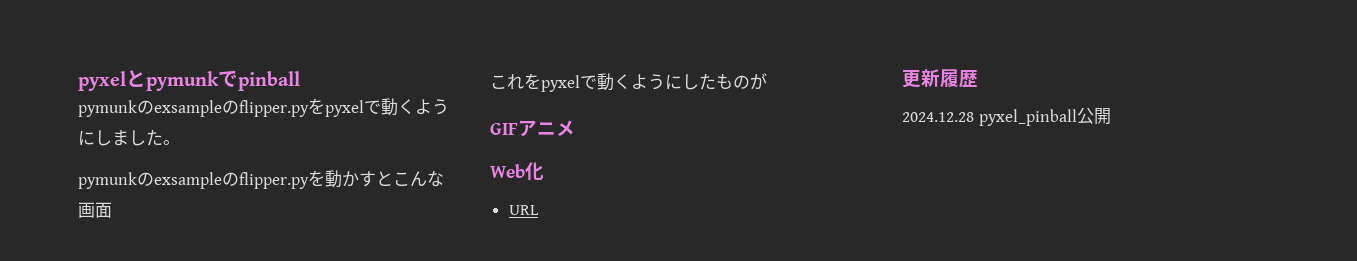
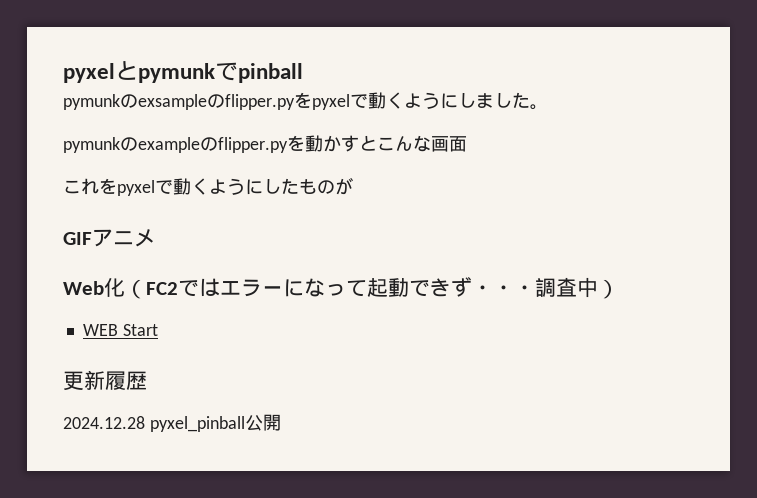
[154,172,222,189] exsample -> [138,137,200,153] example
[508,205,539,215] // URL -> [125,277,619,299] [82,324,158,336] （FC2ではエラーになって起動できず・・・調査中） // WEB Start

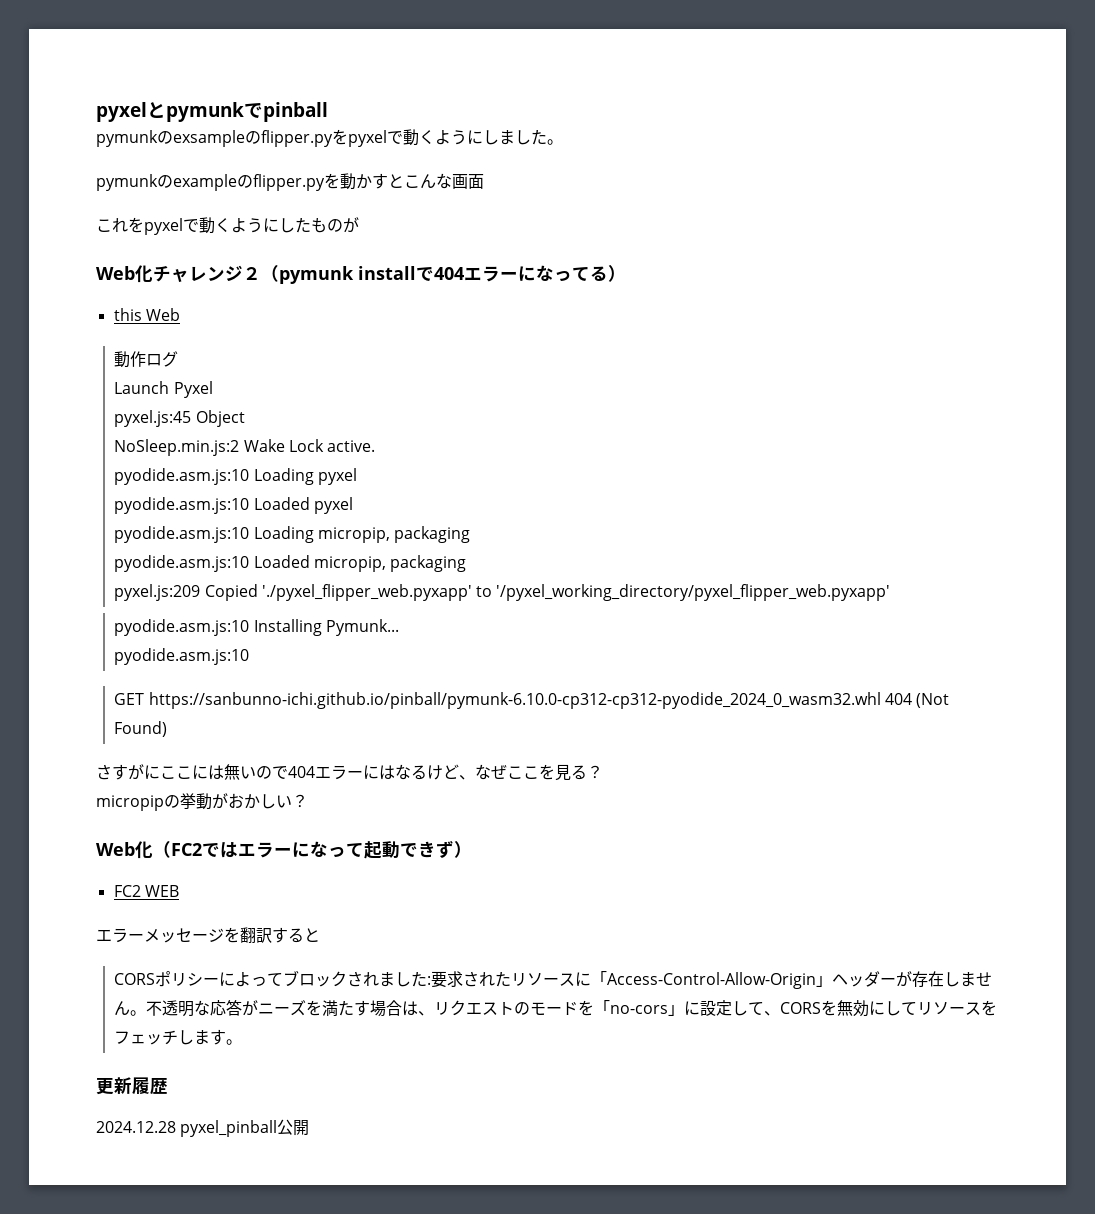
[63,229,155,247] GIFアニメ -> [96,265,626,284] [113,308,180,321] [114,351,179,368] [114,381,213,398] [114,410,245,427] [114,439,376,456] [114,468,357,485] [114,497,353,514] [114,526,471,543] [114,555,467,572] [114,584,891,601] [114,619,399,636] [114,648,250,665] [114,692,950,709] [114,721,168,737] [96,764,603,781] [96,793,308,811] Web化チャレンジ２（pymunk installで404エラーになってる） // this Web // 動作ログ // Launch Pyxel // pyxel.js:45 Object // NoSleep.min.js:2 Wake Lock active. // pyodide.asm.js:10 Loading pyxel // pyodide.asm.js:10 Loaded pyxel // pyodide.asm.js:10 Loading micropip, packaging // pyodide.asm.js:10 Loaded micropip, packaging // pyxel.js:209 Copied './pyxel_flipper_web.pyxapp' to '/pyxel_working_directory/pyxel_flipper_web.pyxapp' // pyodide.asm.js:10 Installing Pymunk... // pyodide.asm.js:10 // GET https://sanbunno-ichi.github.io/pinball/pymunk-6.10.0-cp312-cp312-pyodide_2024_0_wasm32.whl 404 (Not Found) // さすがにここには無いので404エラーにはなるけど、なぜここを見る？ // micropipの挙動がおかしい？
[472,277,619,299] ・・・調査中） // -> [454,841,472,858] [113,885,141,897] ） // FC2
[122,324,158,336] Start -> [96,927,320,943] [114,970,993,989] [114,1000,998,1017] [114,1029,243,1045] // エラーメッセージを翻訳すると // CORSポリシーによってブロックされました:要求されたリソースに「Access-Control-Allow-Origin」ヘッダーが存在しません。不透明な応答がニーズを満たす場合は、リクエストのモードを「no-cors」に設定して、CORSを無効にしてリソースをフェッチします。

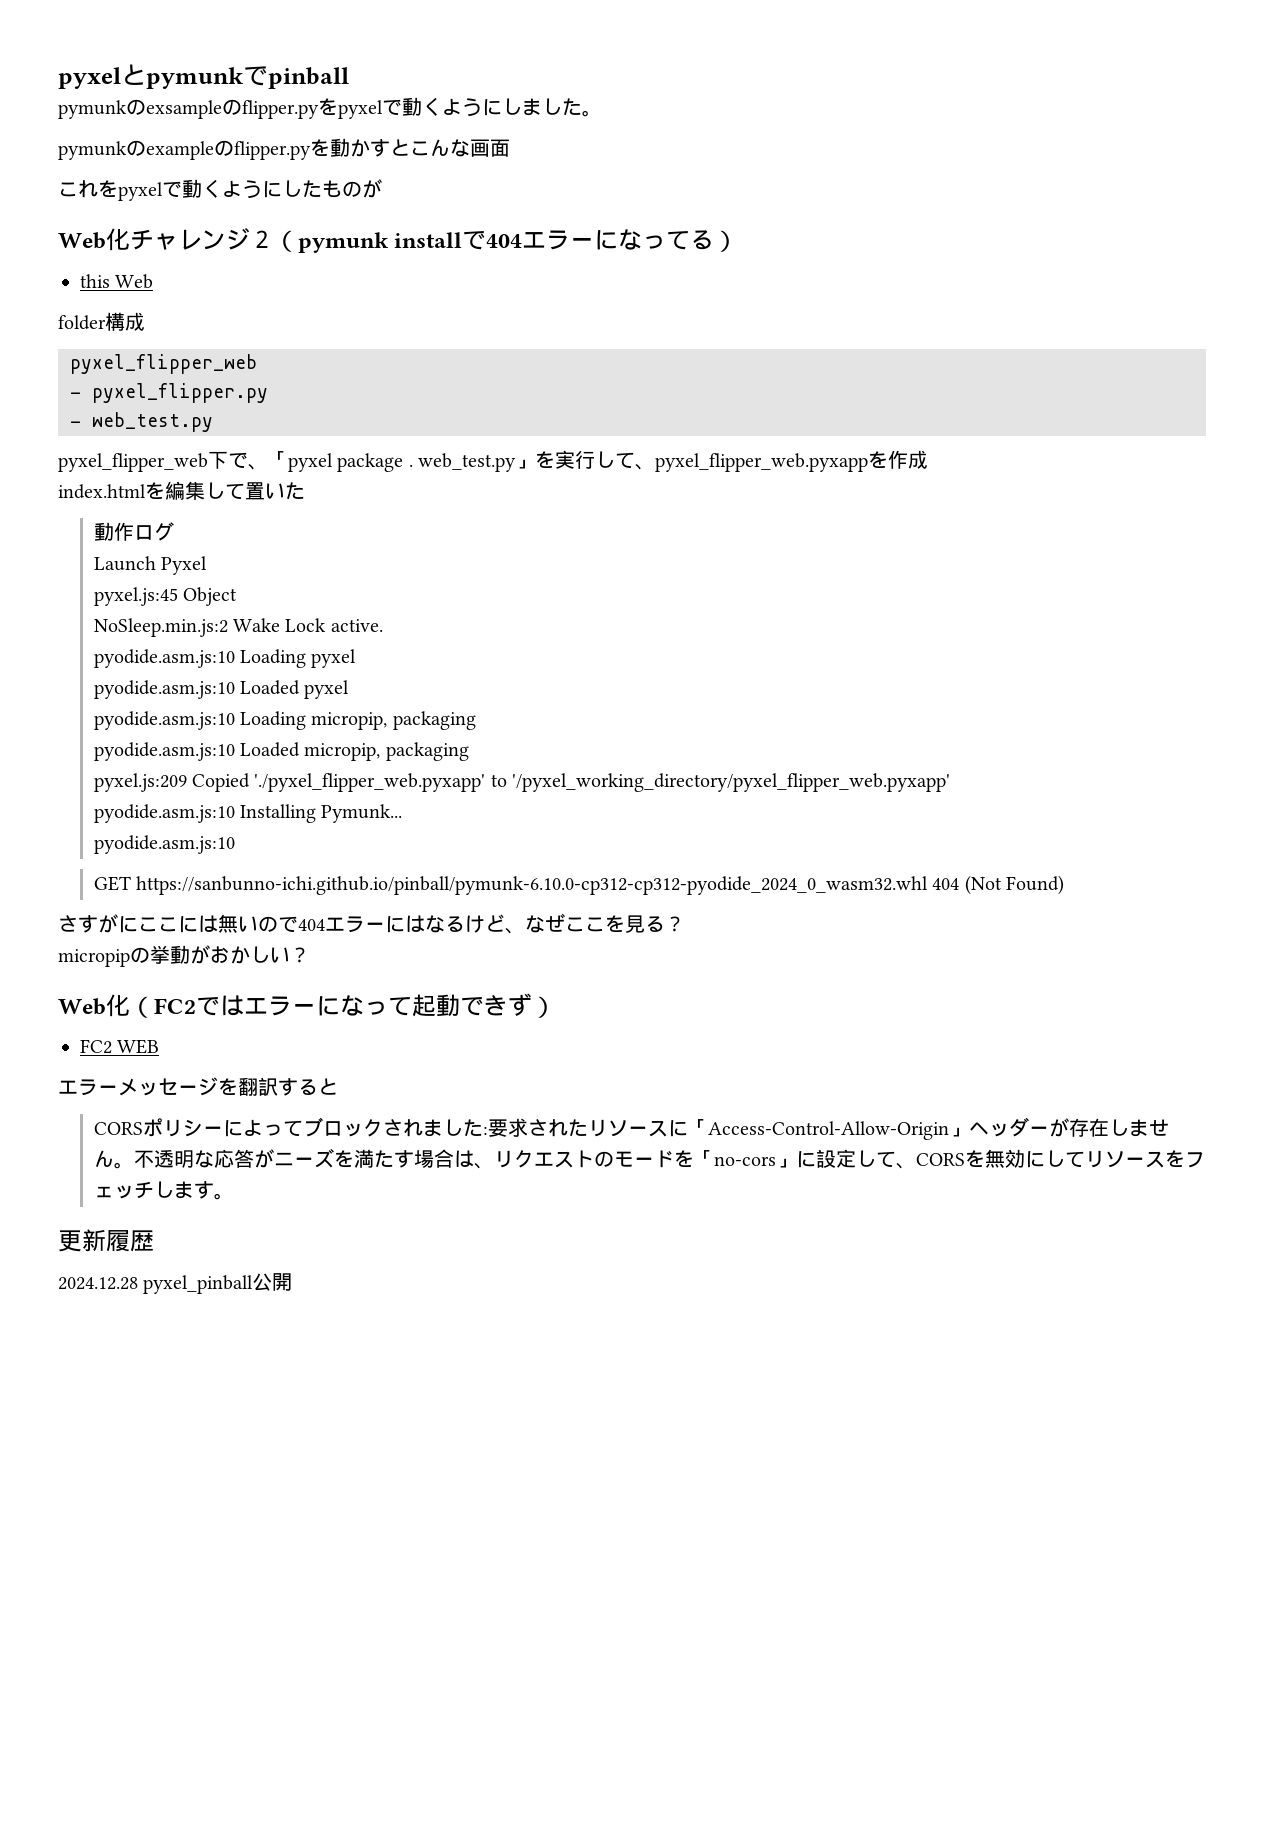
(180, 314) none -> [58,312,145,331] [70,354,257,374] [70,383,268,403] [70,412,213,432] [58,450,929,472] [58,481,305,500] // folder構成 // pyxel_flipper_web // - pyxel_flipper.py // - web_test.py // pyxel_flipper_web下で、「pyxel package . web_test.py」を実行して、pyxel_flipper_web.pyxappを作成 // index.htmlを編集して置いた

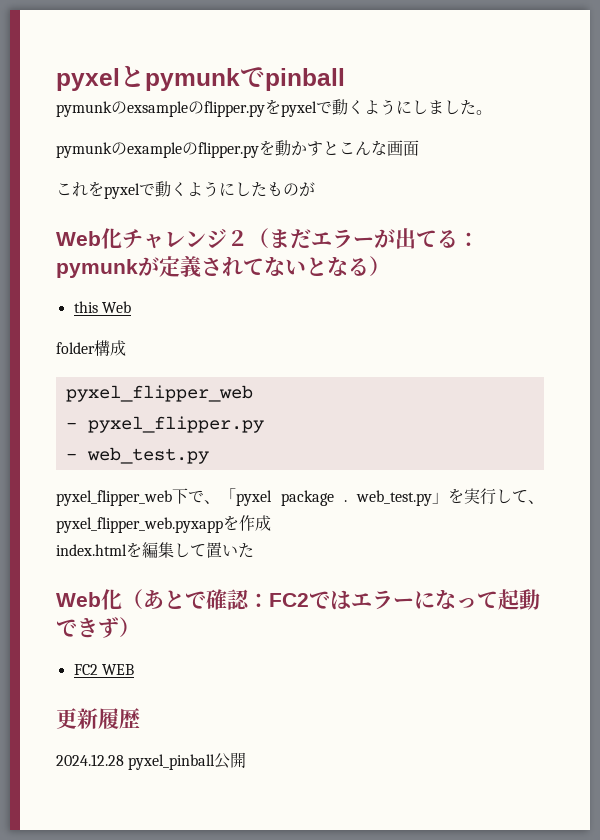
[298,229,691,253] pymunk installで404エラーになって -> [269,228,479,249] [56,255,348,278] まだエラーが出てる：pymunkが定義されてないとな
[93,522,174,541] [93,556,208,575] [93,587,238,606] [93,618,383,637] [93,649,357,668] [93,680,350,699] [93,711,476,730] [93,742,469,761] [93,773,951,792] [93,804,403,823] [93,835,235,854] [93,875,1065,895] [58,913,685,934] [58,945,310,967] // 動作ログ // Launch Pyxel // pyxel.js:45 Object // NoSleep.min.js:2 Wake Lock active. // pyodide.asm.js:10 Loading pyxel // pyodide.asm.js:10 Loaded pyxel // pyodide.asm.js:10 Loading micropip, packaging // pyodide.asm.js:10 Loaded micropip, packaging // pyxel.js:209 Copied './pyxel_flipper_web.pyxapp' to '/pyxel_working_directory/pyxel_flipper_web.pyxapp' // pyodide.asm.js:10 Installing Pymunk... // pyodide.asm.js:10 // GET https://sanbunno-ichi.github.io/pinball/pymunk-6.10.0-cp312-cp312-pyodide_2024_0_wasm32.whl 404 (Not Found) // さすがにここには無いので404エラーにはなるけど、なぜここを見る？ // micropipの挙動がおかしい？ -> (254, 550) none
(154, 1007) none -> [143,589,269,610] あとで確認：
[58,1077,338,1096] [93,1117,1169,1140] [93,1148,1205,1169] [93,1181,234,1200] // エラーメッセージを翻訳すると // CORSポリシーによってブロックされました:要求されたリソースに「Access-Control-Allow-Origin」ヘッダーが存在しません。不透明な応答がニーズを満たす場合は、リクエストのモードを「no-cors」に設定して、CORSを無効にしてリソースをフェッチします。 -> (134, 669) none

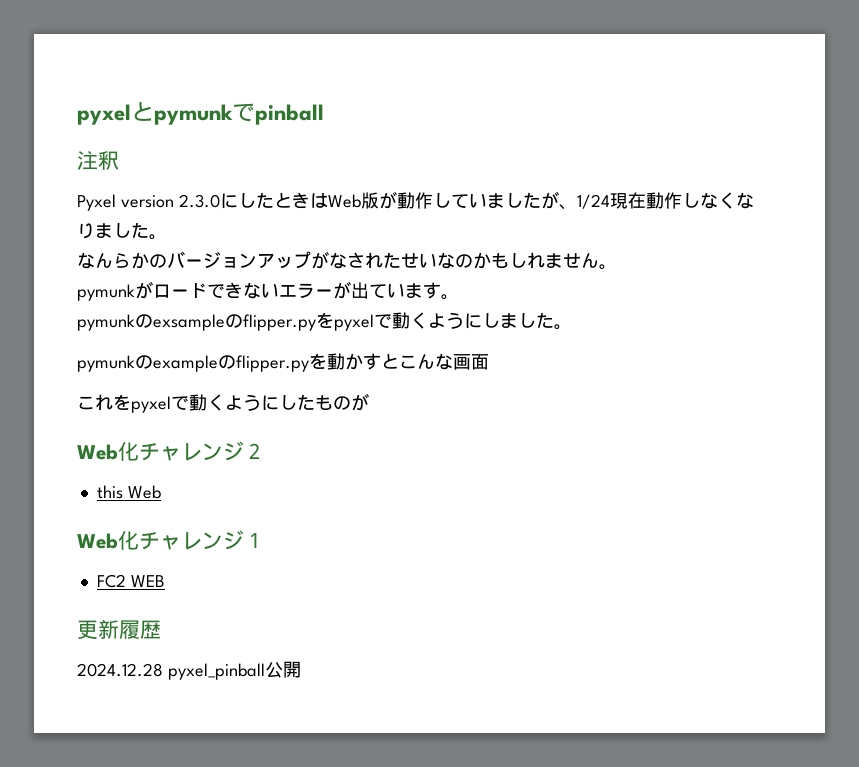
(345, 79) none -> [77,151,119,171] [77,191,754,211] [77,222,167,240] [77,251,617,270] [77,281,459,301] // 注釈 // Pyxel version 2.3.0にしたときはWeb版が動作していましたが、1/24現在動作しなくなりました。 // なんらかのバージョンアップがなされたせいなのかもしれません。 // pymunkがロードできないエラーが出ています。
[248,228,479,249] [56,255,390,278] [73,301,131,313] [56,340,126,356] [65,385,253,402] [65,416,264,433] [65,447,209,464] [56,488,544,506] [56,515,271,533] [56,542,254,558] [56,589,540,610] [56,617,140,638] （まだエラーが出てる：pymunkが定義されてないとなる） // this Web // folder構成 // pyxel_flipper_web // - pyxel_flipper.py // - web_test.py // pyxel_flipper_web下で、「pyxel package . web_test.py」を実行して、pyxel_flipper_web.pyxappを作成 // index.htmlを編集して置いた // Web化（あとで確認：FC2ではエラーになって起動できず） -> [96,485,161,499] [77,530,265,550] // this Web // Web化チャレンジ１

